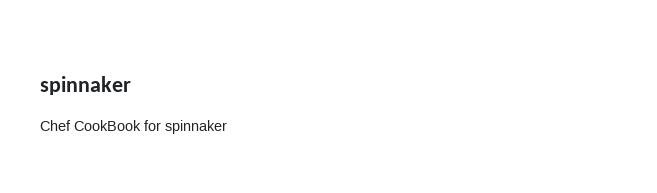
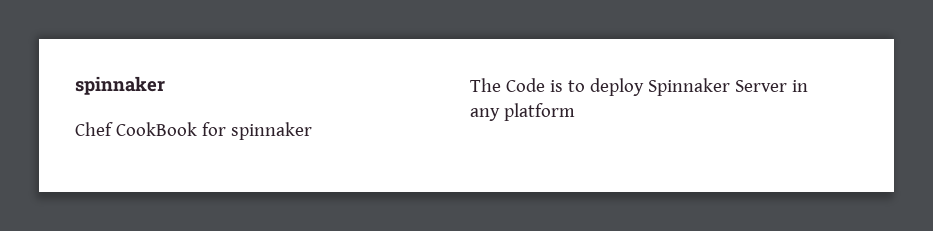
(227, 127) none -> [470,78,808,96] [470,103,575,121] // The Code is to deploy Spinnaker Server in any platform

